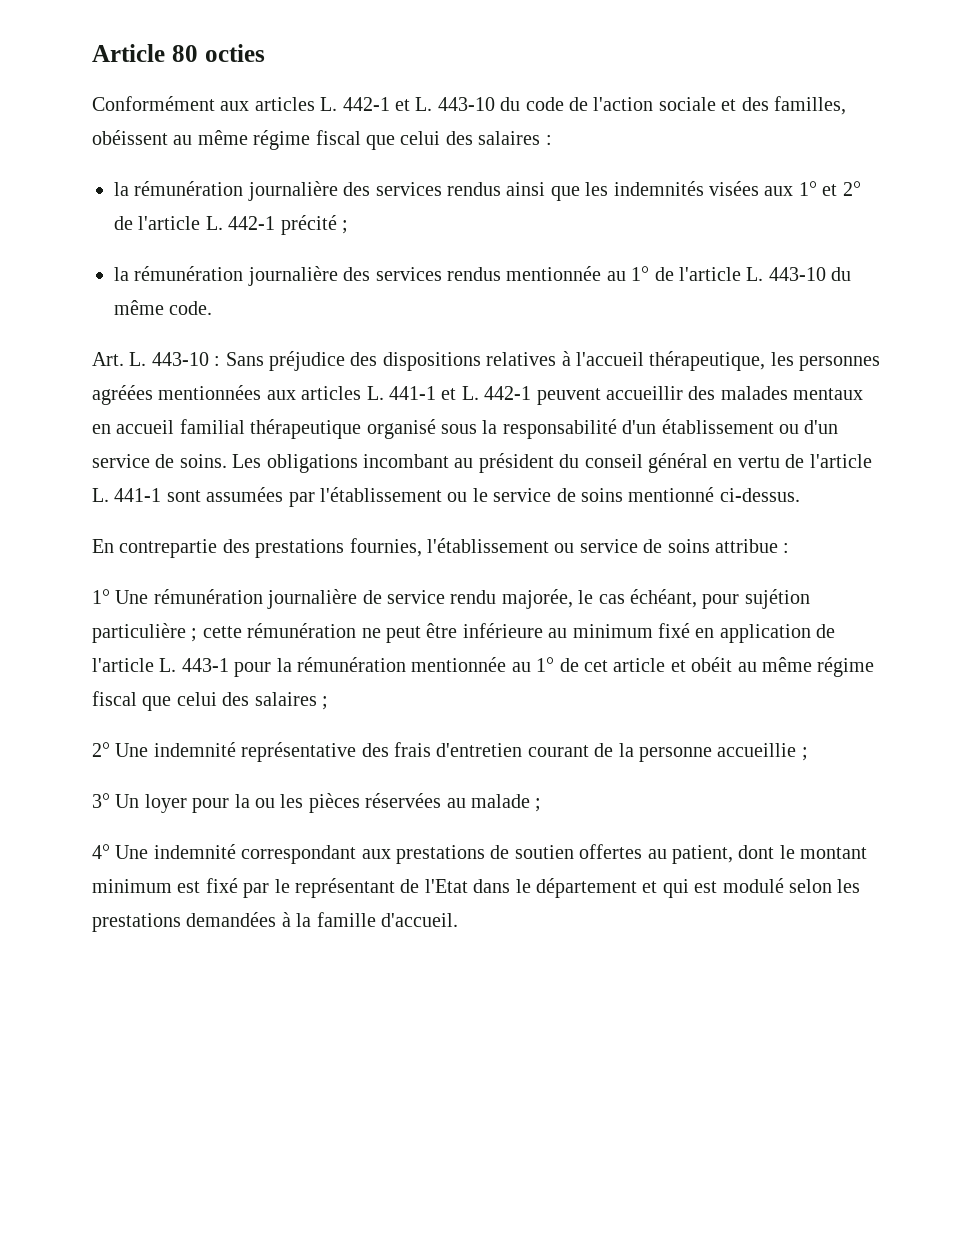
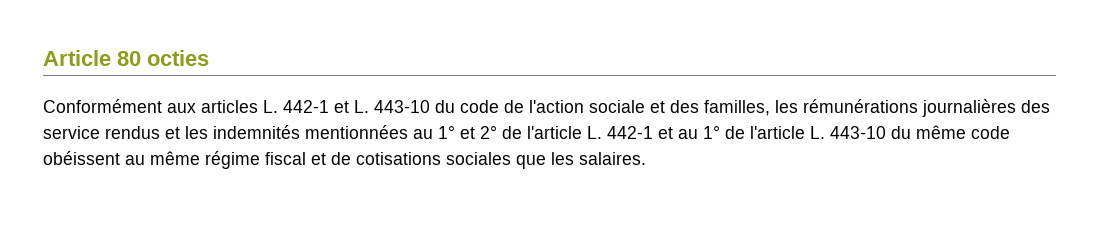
[92,130,552,150] [114,181,794,201] obéissent au même régime fiscal que celui des salaires : // la rémunération journalière des services rendus ainsi que les indemnités visées aux -> [775,99,1050,117] [43,125,433,139] les rémunérations journalières des service rendus et les indemnités mentionnées au
[280,215,348,235] [114,266,602,286] précité ; // la rémunération journalière des services rendus mentionnée -> [658,127,673,139] et
[169,301,213,315] [92,351,881,371] [92,385,864,405] [92,419,839,439] [92,453,872,473] [92,487,800,507] [92,538,790,558] [92,589,810,609] [92,623,836,643] [92,657,875,677] [92,691,328,711] [92,742,808,762] [92,793,542,813] [92,844,868,864] [92,878,861,898] [92,912,458,932] code. // Art. L. 443-10 : Sans préjudice des dispositions relatives à l'accueil thérapeutique, les personnes agréées mentionnées aux articles L. 441-1 et L. 442-1 peuvent accueillir des malades mentaux en accueil familial thérapeutique organisé sous la responsabilité d'un établissement ou d'un service de soins. Les obligations incombant au président du conseil général en vertu de l'article L. 441-1 sont assumées par l'établissement ou le service de soins mentionné ci-dessus. // En contrepartie des prestations fournies, l'établissement ou service de soins attribue : // 1° Une rémunération journalière de service rendu majorée, le cas échéant, pour sujétion particulière ; cette rémunération ne peut être inférieure au minimum fixé en application de l'article L. 443-1 pour la rémunération mentionnée au 1° de cet article et obéit au même régime fiscal que celui des salaires ; // 2° Une indemnité représentative des frais d'entretien courant de la personne accueillie ; // 3° Un loyer pour la ou les pièces réservées au malade ; // 4° Une indemnité correspondant aux prestations de soutien offertes au patient, dont le montant minimum est fixé par le représentant de l'Etat dans le département et qui est modulé selon les prestations demandées à la famille d'accueil. -> [971,126,1010,139] [43,151,646,169] code obéissent au même régime fiscal et de cotisations sociales que les salaires.

